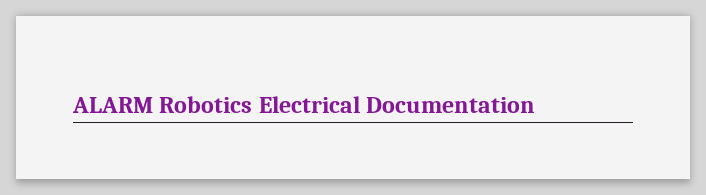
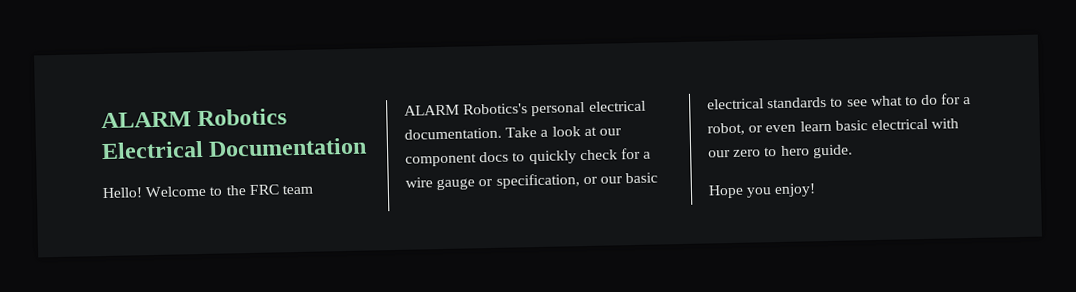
(536, 105) none -> [102,184,313,199] [404,100,646,117] [404,126,622,140] [405,147,652,167] [405,172,659,191] [707,93,972,110] [707,118,960,136] [708,144,853,159] [708,183,817,199] // Hello! Welcome to the FRC team ALARM Robotics's personal electrical documentation. Take a look at our component docs to quickly check for a wire gauge or specification, or our basic electrical standards to see what to do for a robot, or even learn basic electrical with our zero to hero guide. // Hope you enjoy!

